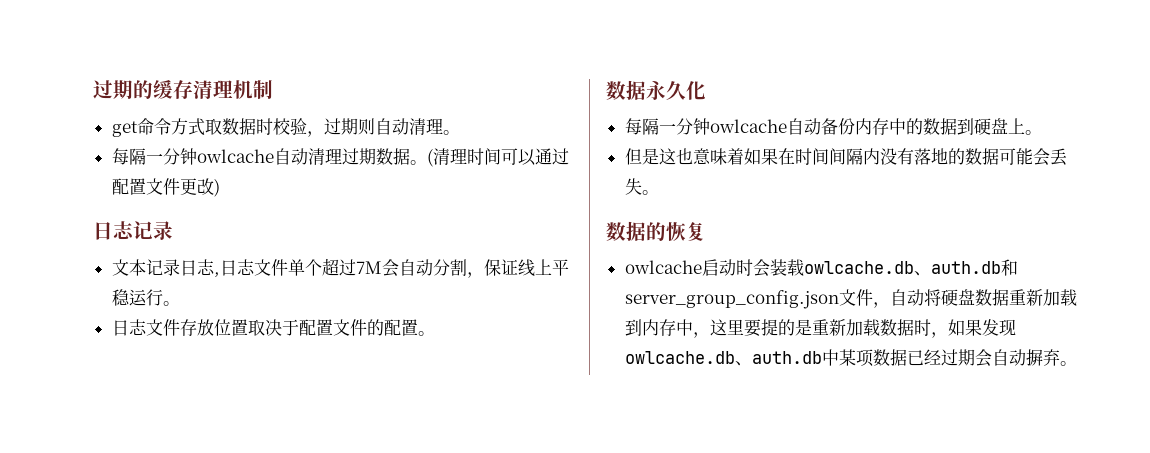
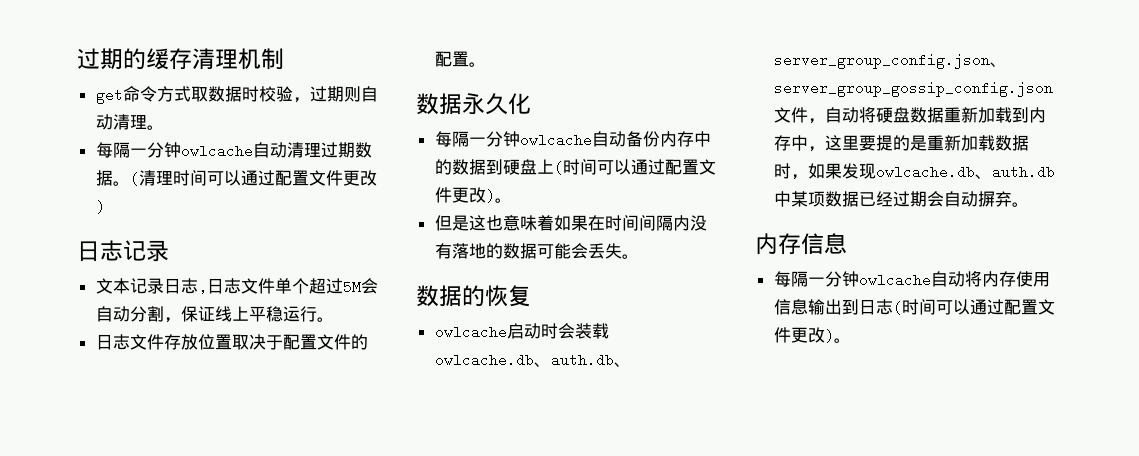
[355,261,382,274] 7M -> [342,280,361,294] 5M
(1025, 126) none -> [553,159,716,175] [434,187,495,203] (时间可以通过配置文件更改)
[1000,259,1018,276] [624,290,839,309] 和server_group_config.json -> [613,362,631,367] [773,53,1007,69] [773,81,1053,97] 、server_group_config.json、server_group_gossip_config.json
(1077, 363) none -> [755,233,847,255] [773,271,1050,287] [773,299,1055,315] [773,327,851,343] // 内存信息 // 每隔一分钟owlcache自动将内存使用信息输出到日志(时间可以通过配置文件更改)。

